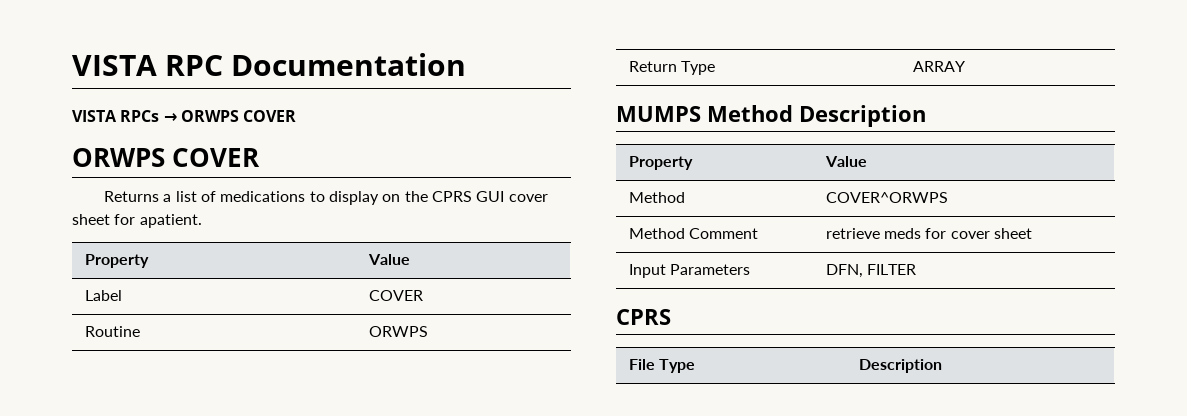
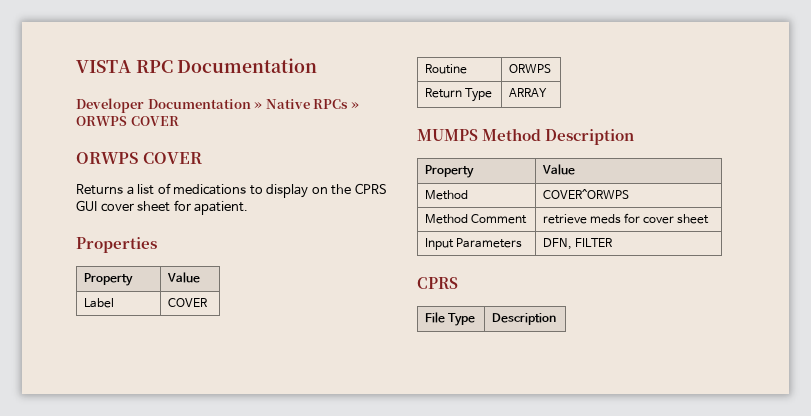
[72,110,177,122] VISTA RPCs → -> [76,98,359,113] Developer Documentation » Native RPCs »
(202, 221) none -> [76,237,157,253] // Properties

